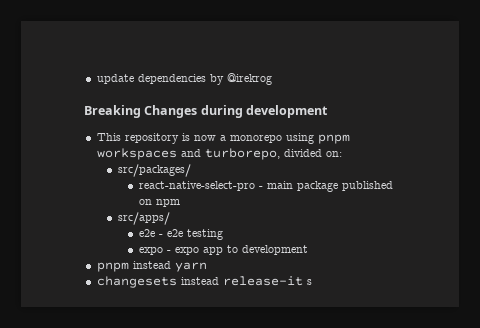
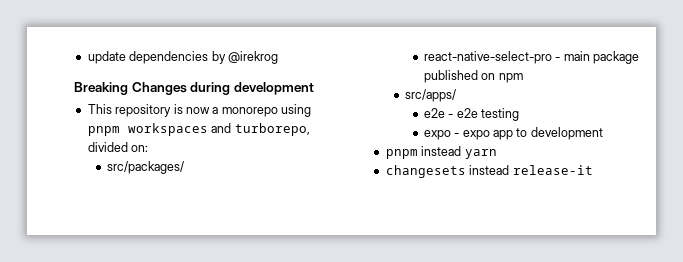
[306,279,312,285] s -> (593, 170) none

